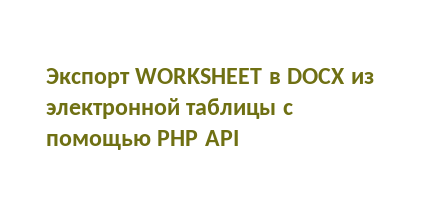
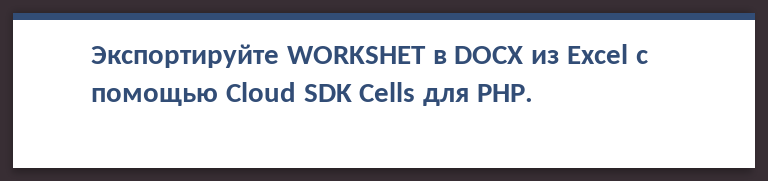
[46,68,263,88] Экспорт WORKSHEET -> [91,44,426,68] Экспортируйте WORKSHET
[46,98,293,119] [46,130,239,150] электронной таблицы с помощью PHP API -> [567,44,648,64] [91,82,534,106] Excel с помощью Cloud SDK Cells для PHP.

